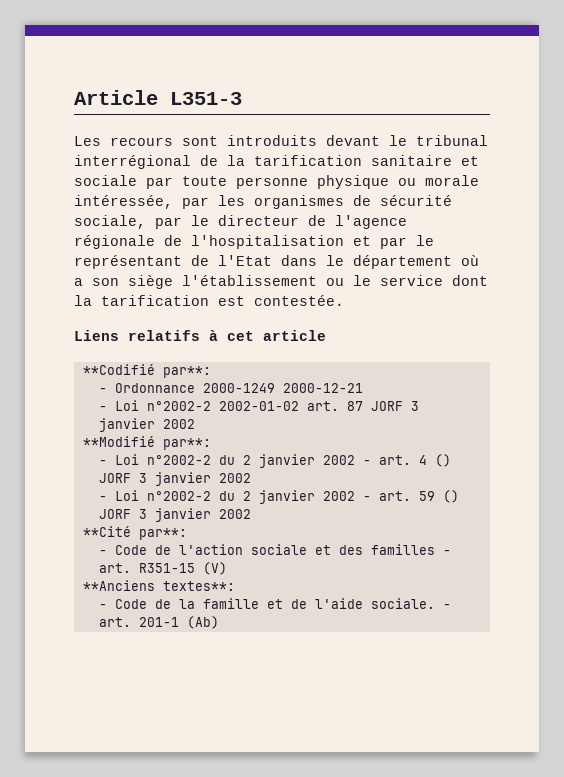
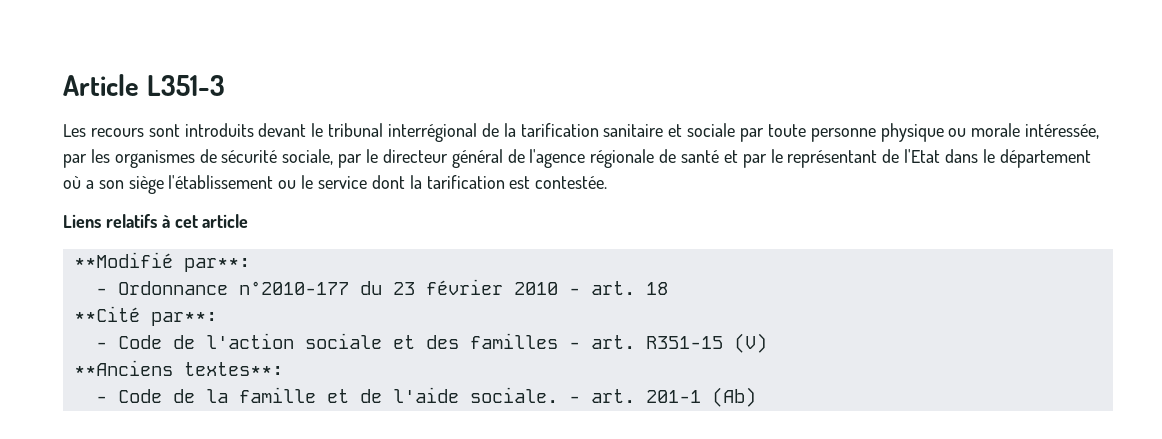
(299, 220) none -> [451,149,503,168] général
[191,235,344,249] l'hospitalisation -> [681,150,720,163] santé
[82,364,155,375] **Codifié -> [73,252,173,268] **Modifié
[202,383,363,393] [98,400,419,411] [98,418,195,432] [82,436,211,450] [98,454,451,468] [98,472,251,486] [98,490,459,504] [98,508,251,522] 2000-1249 2000-12-21 // - Loi n°2002-2 2002-01-02 art. 87 JORF 3 janvier 2002 // **Modifié par**: // - Loi n°2002-2 du 2 janvier 2002 - art. 4 () JORF 3 janvier 2002 // - Loi n°2002-2 du 2 janvier 2002 - art. 59 () JORF 3 janvier 2002 -> [238,279,668,295] n°2010-177 du 23 février 2010 - art. 18

